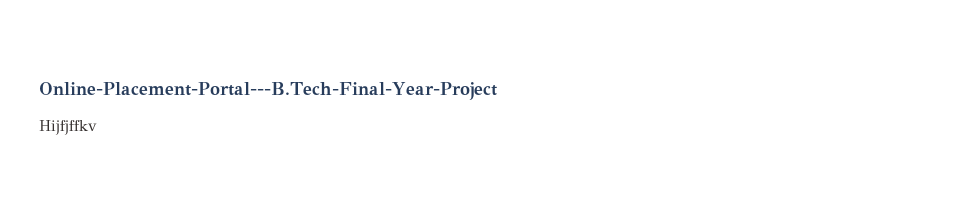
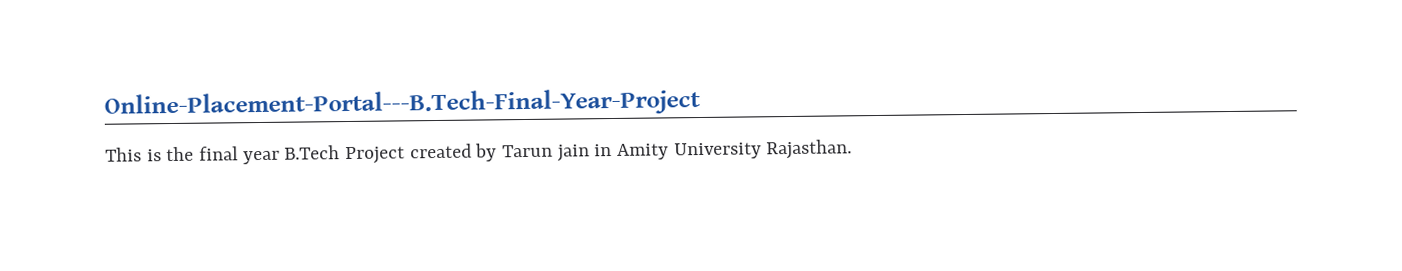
[39,120,97,135] Hijfjffkv -> [105,139,853,165] This is the final year B.Tech Project created by Tarun jain in Amity University Rajasthan.

